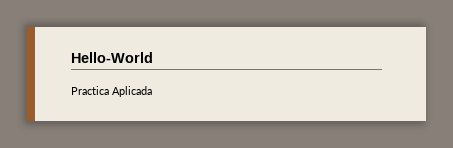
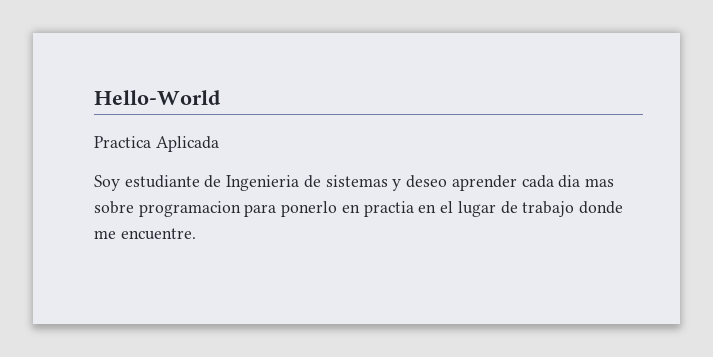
(152, 91) none -> [94,175,614,191] [94,201,623,217] [94,228,196,240] // Soy estudiante de Ingenieria de sistemas y deseo aprender cada dia mas sobre programacion para ponerlo en practia en el lugar de trabajo donde me encuentre.

